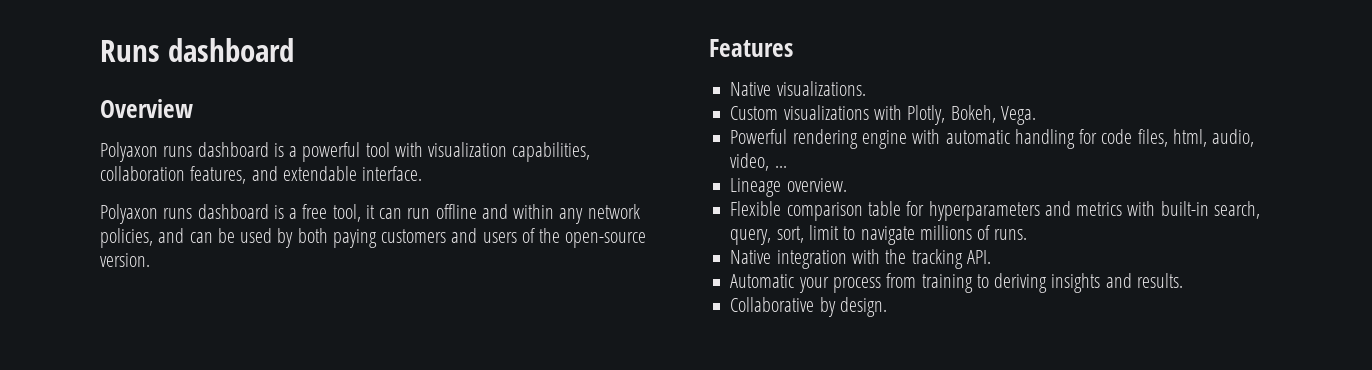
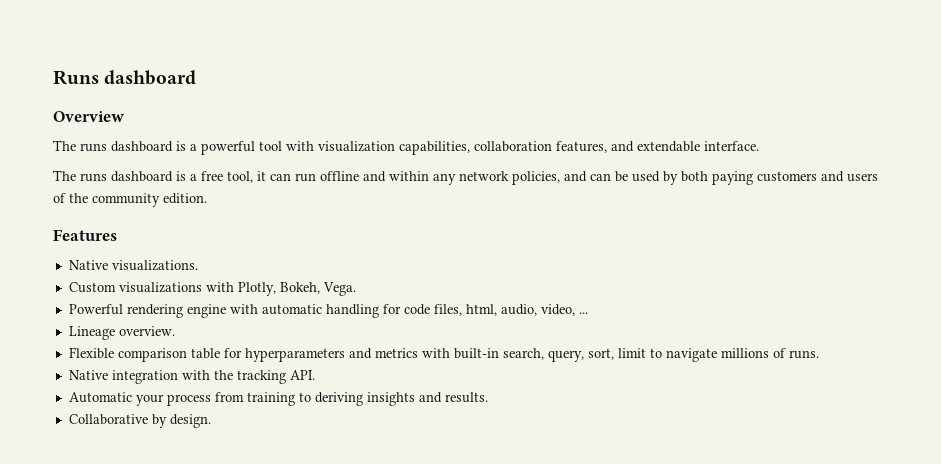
[100,142,158,162] Polyaxon -> [53,140,76,151] The
[100,204,158,224] Polyaxon -> [53,170,76,181] The
[565,232,647,248] [100,253,150,267] open-source version. -> [92,193,207,207] community edition.

